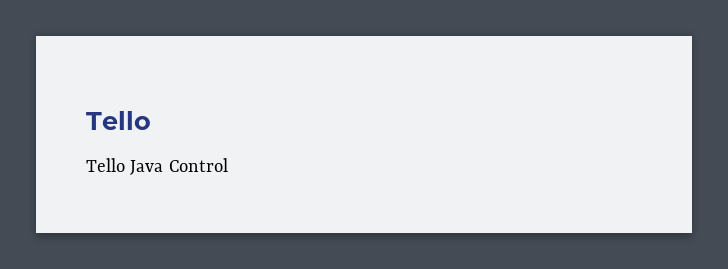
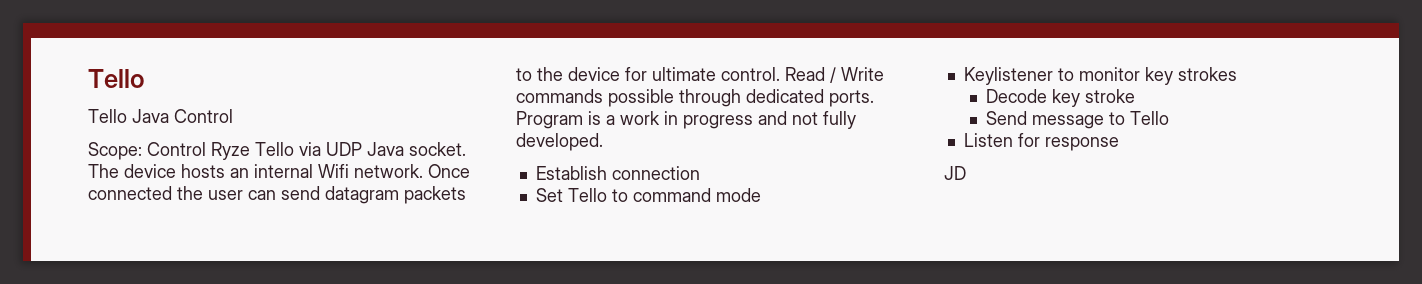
(228, 165) none -> [88,142,466,160] [88,164,470,178] [88,186,466,204] [516,67,884,83] [516,89,874,107] [516,111,856,129] [516,133,603,151] [535,166,700,180] [535,188,761,202] [963,67,1237,85] [986,89,1136,107] [986,111,1170,129] [963,133,1119,151] [944,166,966,180] // Scope: Control Ryze Tello via UDP Java socket. The device hosts an internal Wifi network. Once connected the user can send datagram packets to the device for ultimate control. Read / Write commands possible through dedicated ports. Program is a work in progress and not fully developed. // Establish connection // Set Tello to command mode // Keylistener to monitor key strokes // Decode key stroke // Send message to Tello // Listen for response // JD

